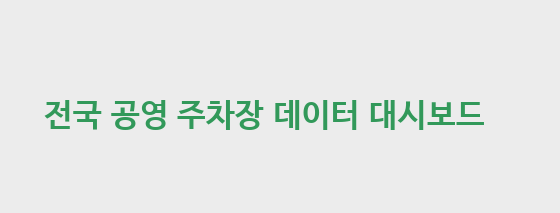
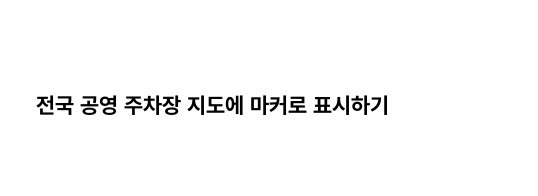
[272,100,485,130] 데이터 대시보드 -> [186,95,389,116] 지도에 마커로 표시하기

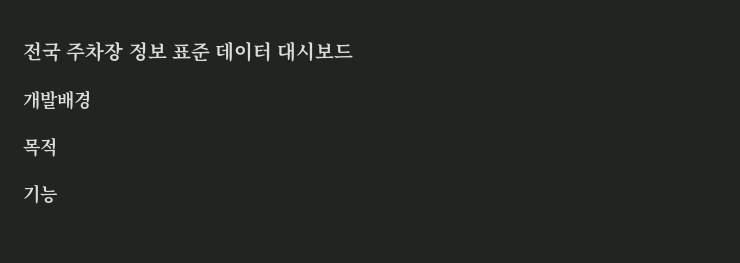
[79,95,389,116] 공영 주차장 지도에 마커로 표시하기 -> [66,41,354,62] [23,90,91,110] [23,137,57,157] [23,184,58,204] 주차장 정보 표준 데이터 대시보드 // 개발배경 // 목적 // 기능

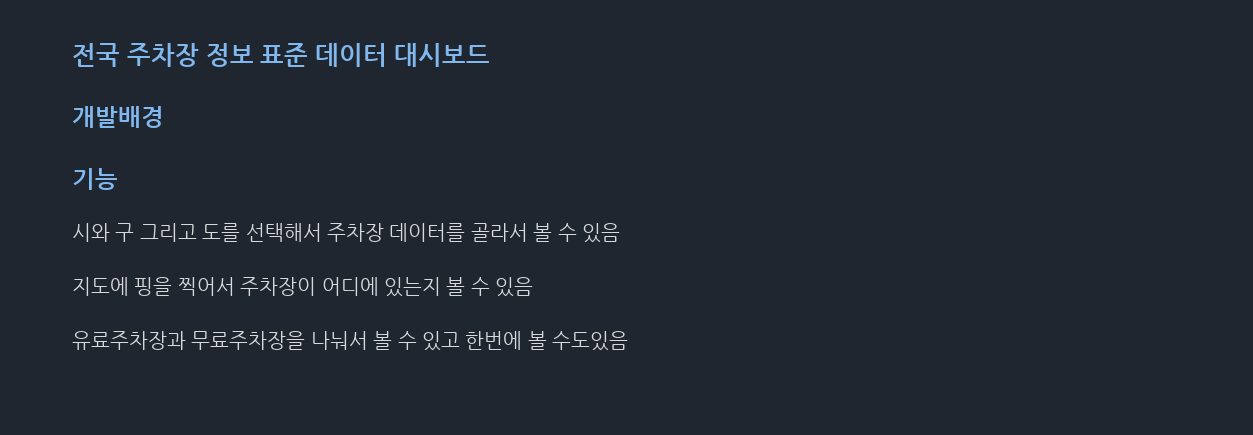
[23,137,57,157] [23,184,58,204] 목적 // 기능 -> [72,168,118,190] [72,223,620,243] [72,277,534,297] [72,331,629,351] 기능 // 시와 구 그리고 도를 선택해서 주차장 데이터를 골라서 볼 수 있음 // 지도에 핑을 찍어서 주차장이 어디에 있는지 볼 수 있음 // 유료주차장과 무료주차장을 나눠서 볼 수 있고 한번에 볼 수도있음

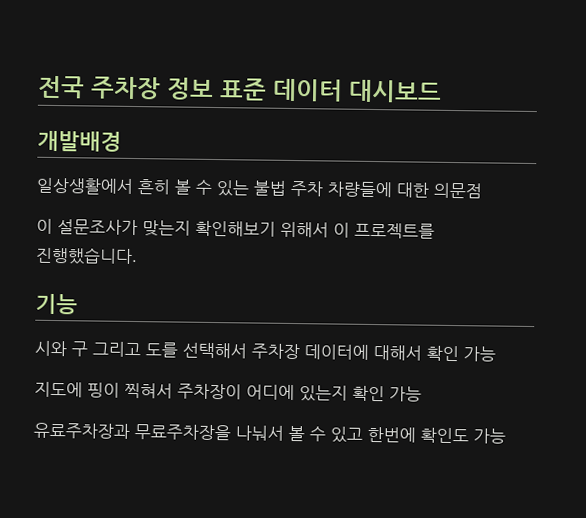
(164, 117) none -> [36,177,482,199] [36,218,435,239] [35,246,138,266] // 일상생활에서 흔히 볼 수 있는 불법 주차 차량들에 대한 의문점 // 이 설문조사가 맞는지 확인해보기 위해서 이 프로젝트를 진행했습니다.
[389,223,620,243] 데이터를 골라서 볼 수 있음 -> [304,344,496,362] 데이터에 대해서 확인 가능
[134,277,235,296] 핑을 찍어서 -> [87,382,173,399] 핑이 찍혀서
[446,277,534,297] 볼 수 있음 -> [352,385,422,402] 확인 가능
[527,331,629,351] 볼 수도있음 -> [420,427,506,444] 확인도 가능

